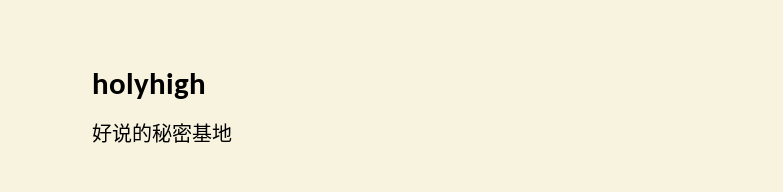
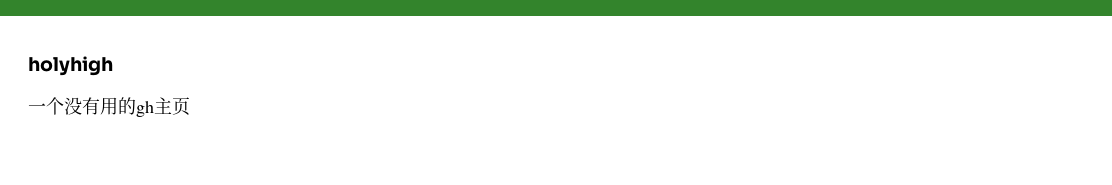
[92,123,232,143] 好说的秘密基地 -> [28,97,190,117] 一个没有用的gh主页

